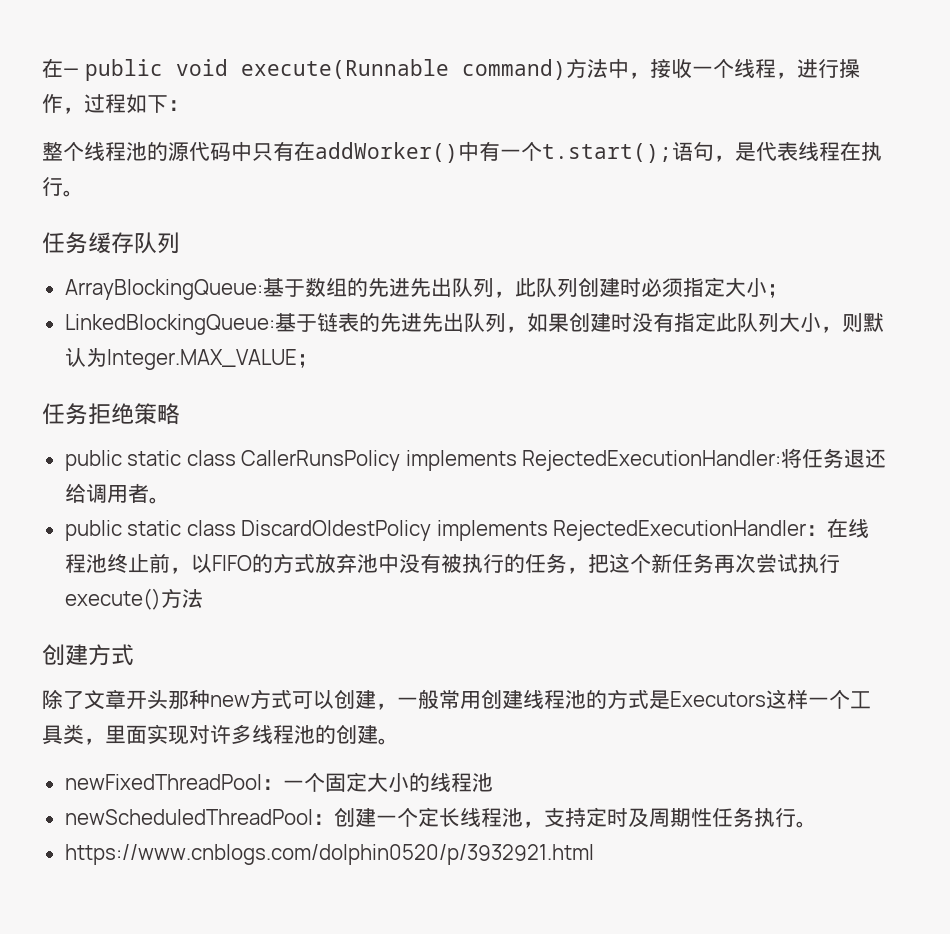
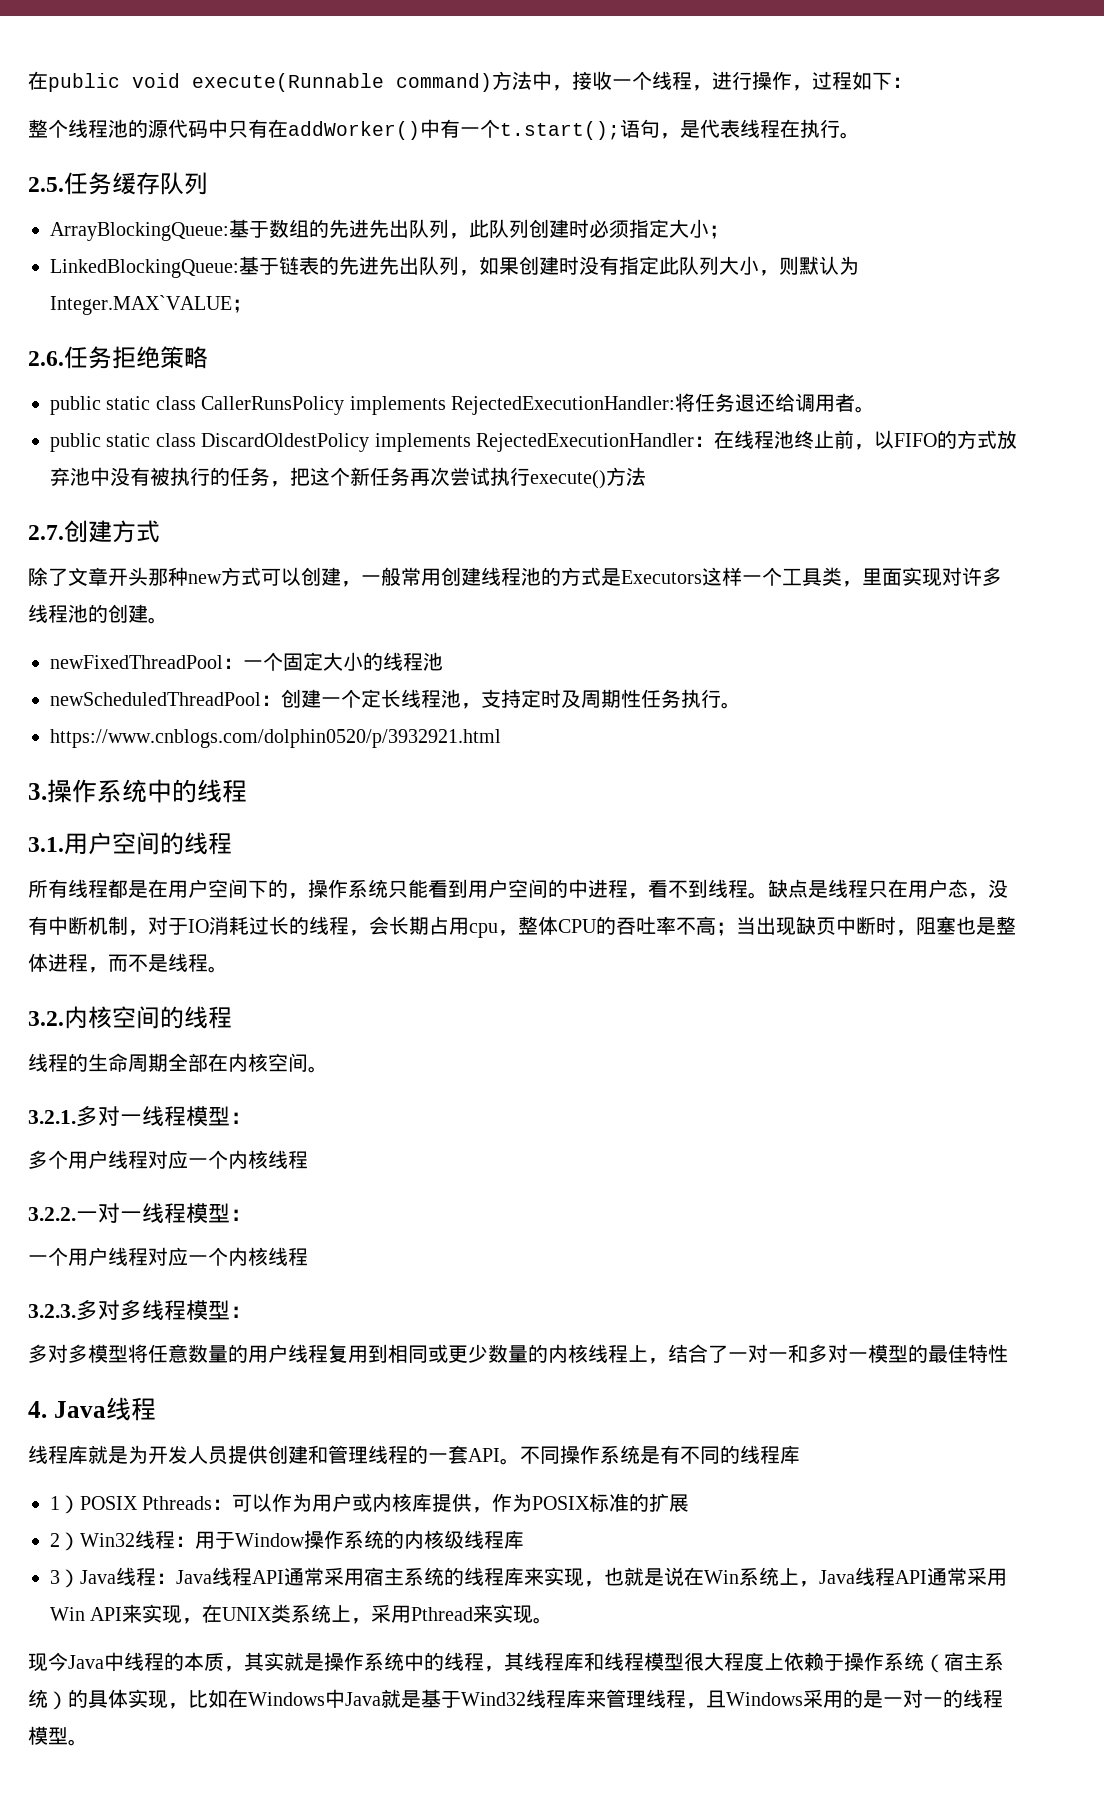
[42,58,79,78] 在— -> [28,71,48,90] 在
(84, 193) none -> [28,177,64,192] 2.5.
[106,349,318,370] Integer.MAX_VALUE； // -> [50,295,252,315] [28,351,64,366] Integer.MAX`VALUE； // 2.6.
(203, 598) none -> [28,525,64,540] 2.7.
(594, 854) none -> [28,779,247,803] [28,832,232,855] [28,879,1008,899] [28,916,1016,938] [28,953,228,973] [28,1006,232,1029] [28,1053,328,1073] [28,1106,252,1127] [28,1150,308,1169] [28,1203,252,1224] [28,1247,308,1266] [28,1300,252,1321] [28,1344,1008,1364] [28,1397,156,1421] [28,1445,800,1465] [50,1493,690,1514] [50,1530,524,1551] [50,1567,1007,1588] [50,1604,554,1624] [28,1652,1004,1673] [28,1689,1003,1710] [28,1726,88,1746] // 3.操作系统中的线程 // 3.1.用户空间的线程 // 所有线程都是在用户空间下的，操作系统只能看到用户空间的中进程，看不到线程。缺点是线程只在用户态，没有中断机制，对于IO消耗过长的线程，会长期占用cpu，整体CPU的吞吐率不高；当出现缺页中断时，阻塞也是整体进程，而不是线程。 // 3.2.内核空间的线程 // 线程的生命周期全部在内核空间。 // 3.2.1.多对一线程模型： // 多个用户线程对应一个内核线程 // 3.2.2.一对一线程模型： // 一个用户线程对应一个内核线程 // 3.2.3.多对多线程模型： // 多对多模型将任意数量的用户线程复用到相同或更少数量的内核线程上，结合了一对一和多对一模型的最佳特性 // 4. Java线程 // 线程库就是为开发人员提供创建和管理线程的一套API。不同操作系统是有不同的线程库 // 1）POSIX Pthreads：可以作为用户或内核库提供，作为POSIX标准的扩展 // 2）Win32线程：用于Window操作系统的内核级线程库 // 3）Java线程：Java线程API通常采用宿主系统的线程库来实现，也就是说在Win系统上，Java线程API通常采用Win API来实现，在UNIX类系统上，采用Pthread来实现。 // 现今Java中线程的本质，其实就是操作系统中的线程，其线程库和线程模型很大程度上依赖于操作系统（宿主系统）的具体实现，比如在Windows中Java就是基于Wind32线程库来管理线程，且Windows采用的是一对一的线程模型。

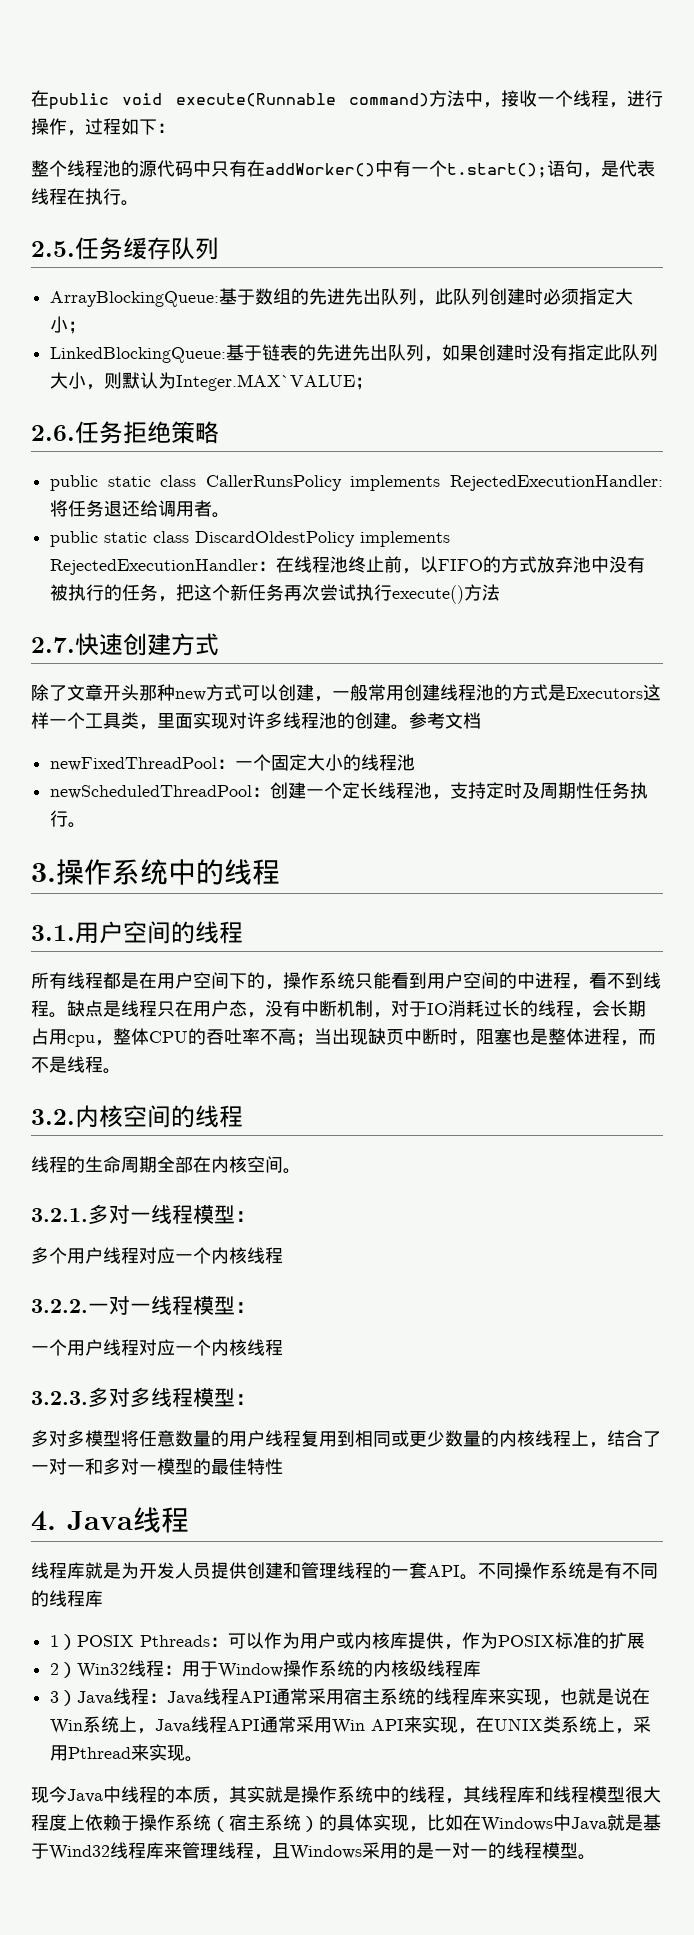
(64, 532) none -> [75,633,123,656] 快速
(168, 620) none -> [409,712,481,729] 参考文档
[50,729,501,748] // https://www.cnblogs.com/dolphin0520/p/3932921.html -> (87, 825) none

